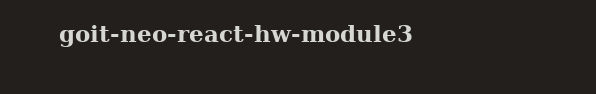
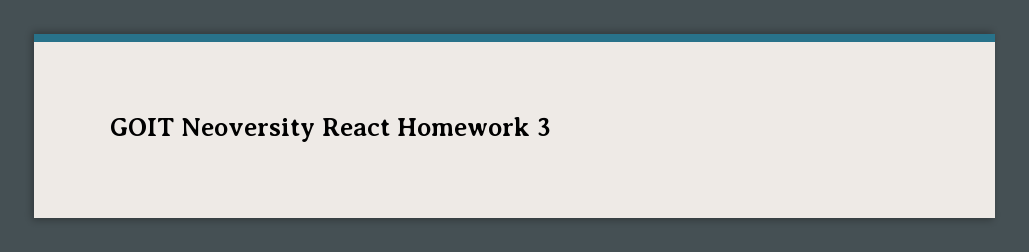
[59,25,413,47] goit-neo-react-hw-module3 -> [110,117,552,142] GOIT Neoversity React Homework 3

